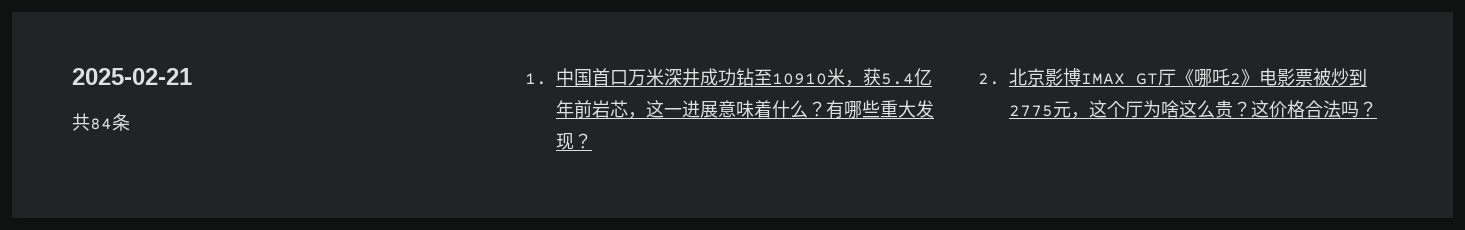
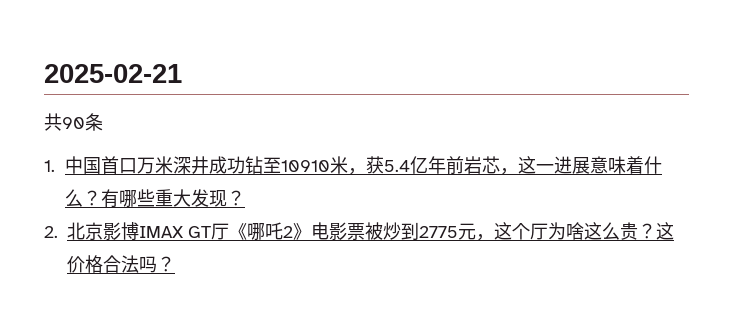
[90,118,112,130] 84 -> [62,117,85,129] 90

